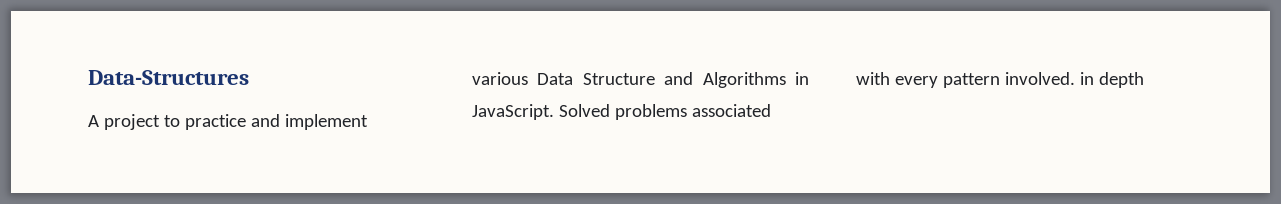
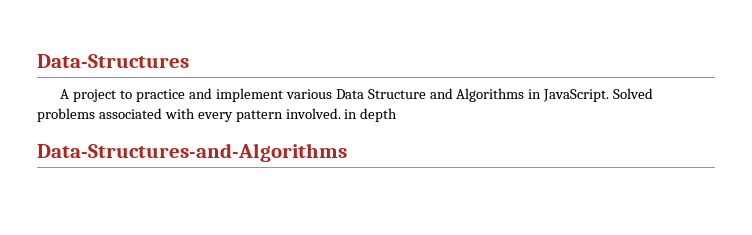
(1144, 80) none -> [37,143,347,162] // Data-Structures-and-Algorithms

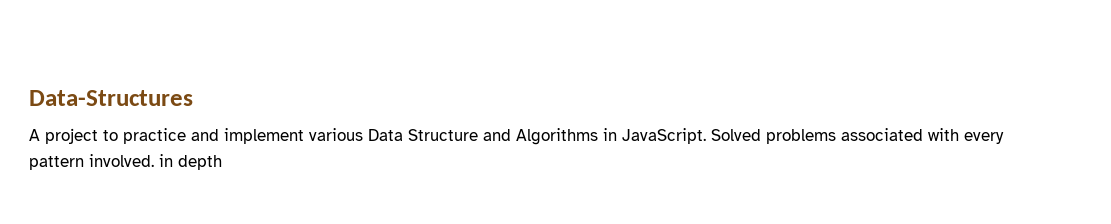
[37,143,347,162] // Data-Structures-and-Algorithms -> (222, 162) none

